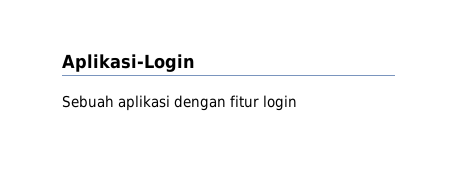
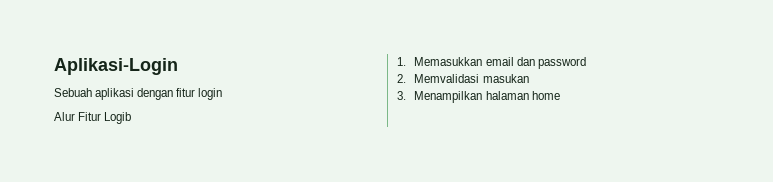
(298, 103) none -> [54,112,132,124] [397,57,586,69] [397,74,529,83] [397,91,560,103] // Alur Fitur Logib // 1. Memasukkan email dan password // 2. Memvalidasi masukan // 3. Menampilkan halaman home

